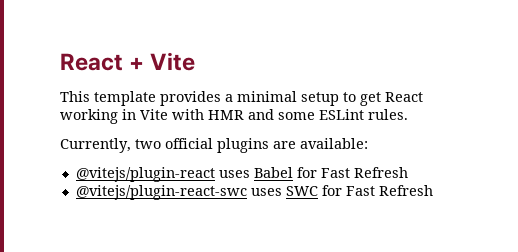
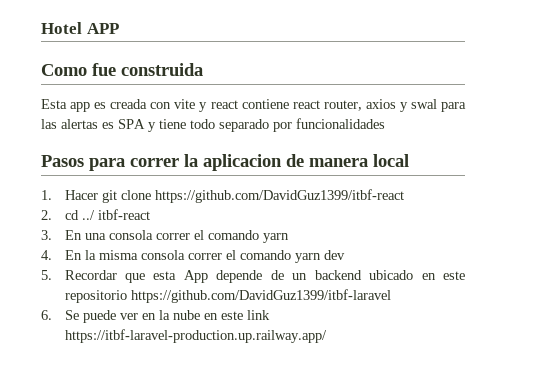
[60,52,196,71] [60,91,423,106] [60,109,408,124] [60,138,368,153] [75,167,408,182] [75,185,433,200] React + Vite // This template provides a minimal setup to get React working in Vite with HMR and some ESLint rules. // Currently, two official plugins are available: // @vitejs/plugin-react uses Babel for Fast Refresh // @vitejs/plugin-react-swc uses SWC for Fast Refresh -> [41,22,119,34] [41,63,203,76] [41,99,466,112] [41,118,385,132] [41,154,409,171] [41,189,404,203] [41,209,150,220] [41,230,289,243] [41,250,345,263] [41,270,465,283] [64,289,391,303] [41,310,270,323] [64,329,327,343] Hotel APP // Como fue construida // Esta app es creada con vite y react contiene react router, axios y swal para las alertas es SPA y tiene todo separado por funcionalidades // Pasos para correr la aplicacion de manera local // 1. Hacer git clone https://github.com/DavidGuz1399/itbf-react // 2. cd ../ itbf-react // 3. En una consola correr el comando yarn // 4. En la misma consola correr el comando yarn dev // 5. Recordar que esta App depende de un backend ubicado en este repositorio https://github.com/DavidGuz1399/itbf-laravel // 6. Se puede ver en la nube en este link https://itbf-laravel-production.up.railway.app/

